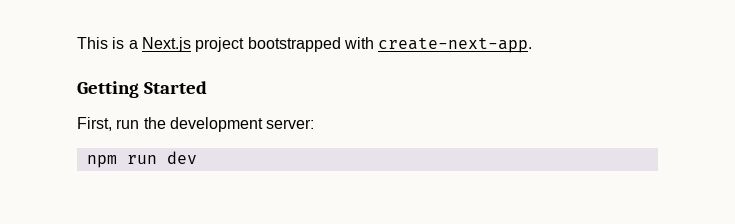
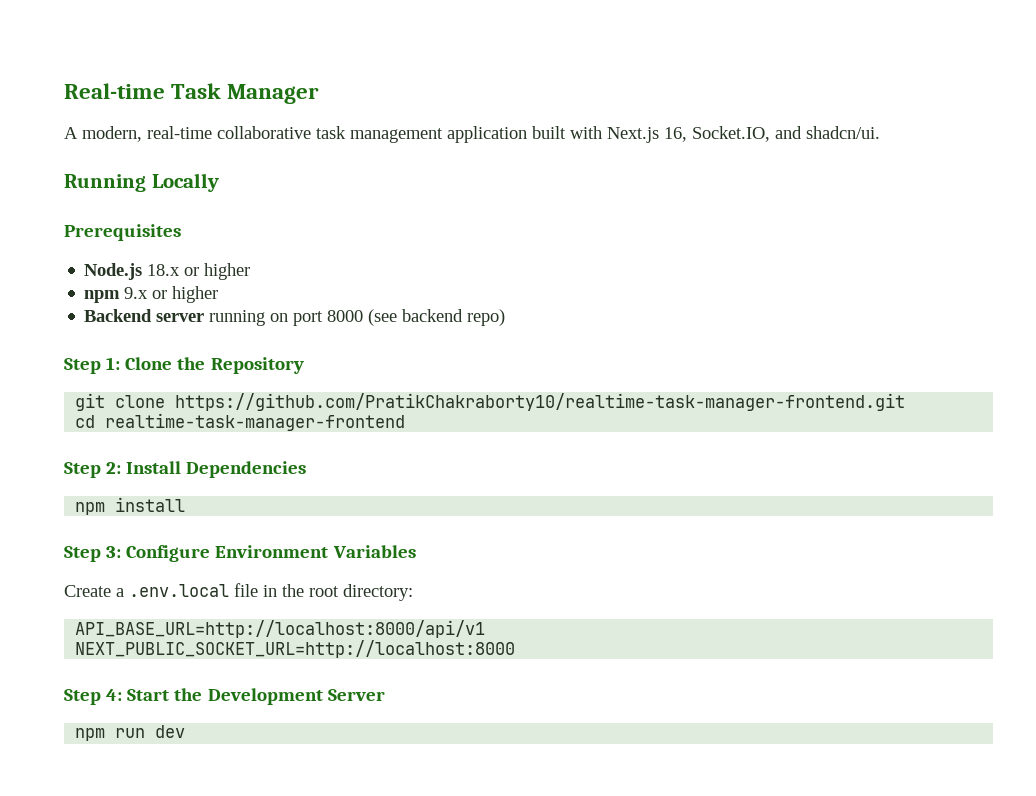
[77,37,533,53] [77,81,208,98] [77,117,315,132] This is a Next.js project bootstrapped with create-next-app. // Getting Started // First, run the development server: -> [64,83,320,104] [64,126,880,143] [64,173,219,192] [64,224,181,241] [84,263,251,280] [84,286,219,303] [84,309,506,326] [64,357,304,374] [75,393,906,411] [75,413,406,431] [64,461,307,478] [75,497,186,515] [64,545,416,562] [64,583,413,601] [75,620,486,638] [75,640,516,658] [64,688,385,705] Real-time Task Manager // A modern, real-time collaborative task management application built with Next.js 16, Socket.IO, and shadcn/ui. // Running Locally // Prerequisites // Node.js 18.x or higher // npm 9.x or higher // Backend server running on port 8000 (see backend repo) // Step 1: Clone the Repository // git clone https://github.com/PratikChakraborty10/realtime-task-manager-frontend.git // cd realtime-task-manager-frontend // Step 2: Install Dependencies // npm install // Step 3: Configure Environment Variables // Create a .env.local file in the root directory: // API_BASE_URL=http://localhost:8000/api/v1 // NEXT_PUBLIC_SOCKET_URL=http://localhost:8000 // Step 4: Start the Development Server

